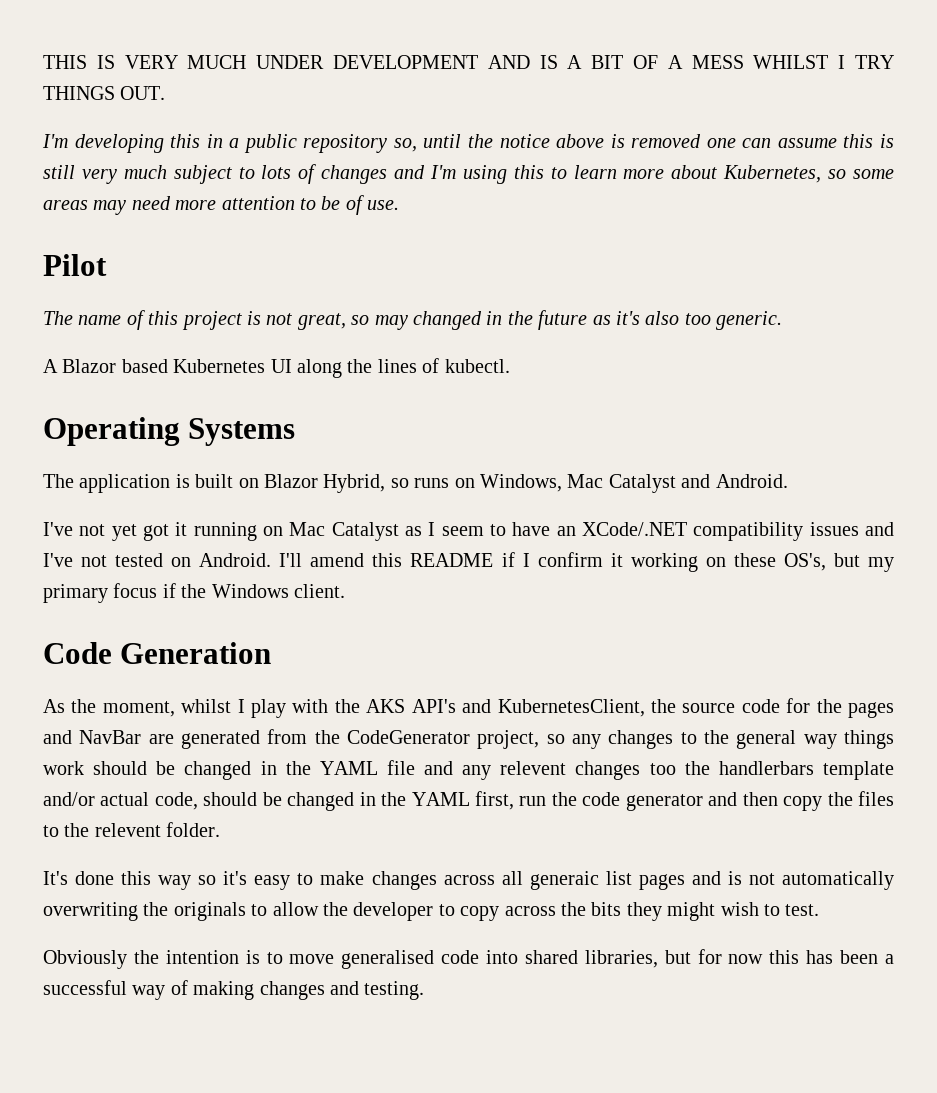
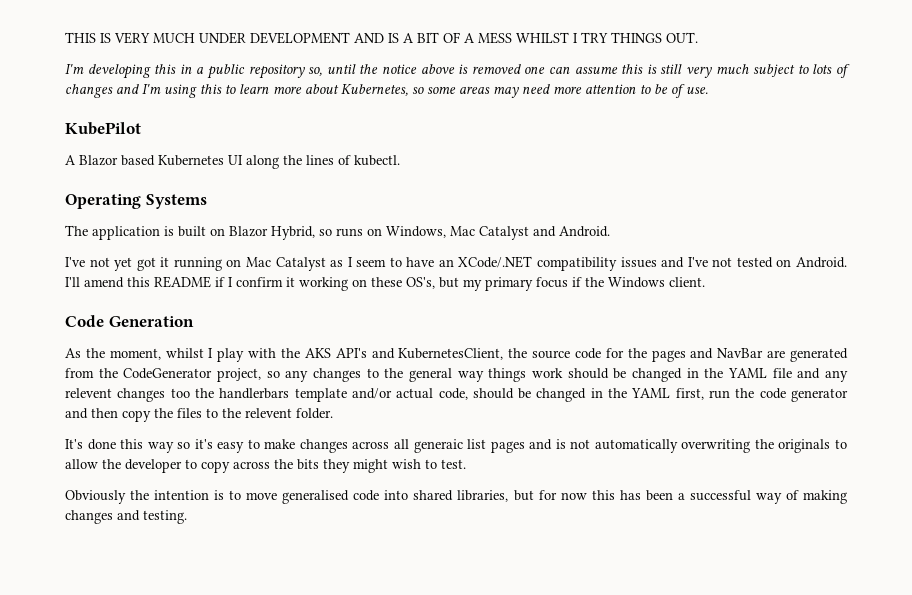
[43,254,107,276] [43,310,783,330] Pilot // The name of this project is not great, so may changed in the future as it's also too generic. -> [65,122,141,135] KubePilot

